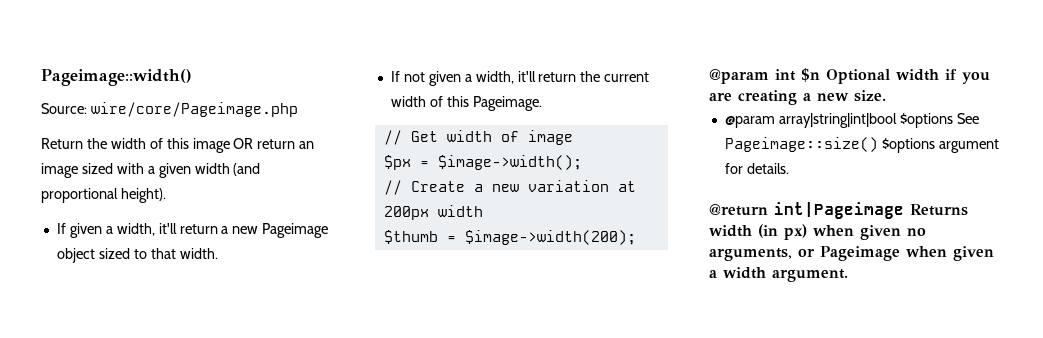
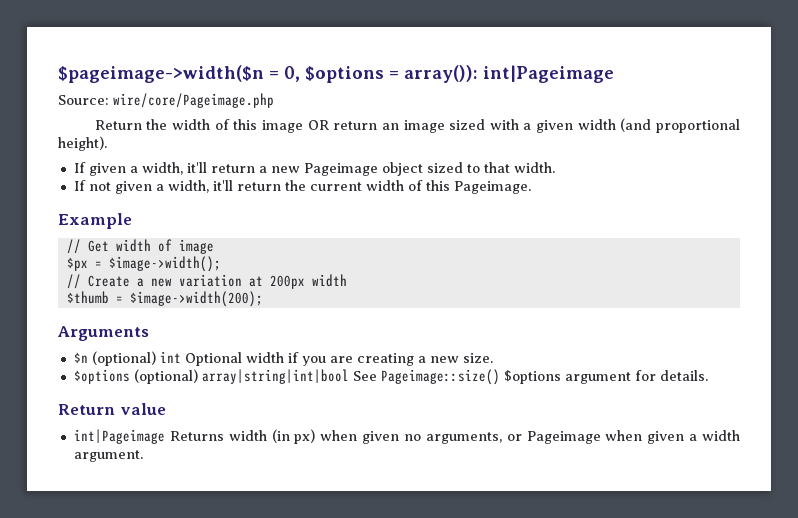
[41,69,192,86] Pageimage::width() -> [58,65,614,83] $pageimage->width($n = 0, $options = array()): int|Pageimage
(542, 103) none -> [58,213,132,229] // Example
[709,68,820,84] @param int $n -> [57,326,149,341] [73,351,181,366] Arguments // $n (optional) int
[724,113,953,128] @param array|string|int|bool $options -> [73,369,349,384] $options (optional) array|string|int|bool
[709,204,768,216] @return -> [58,403,166,415] Return value //

